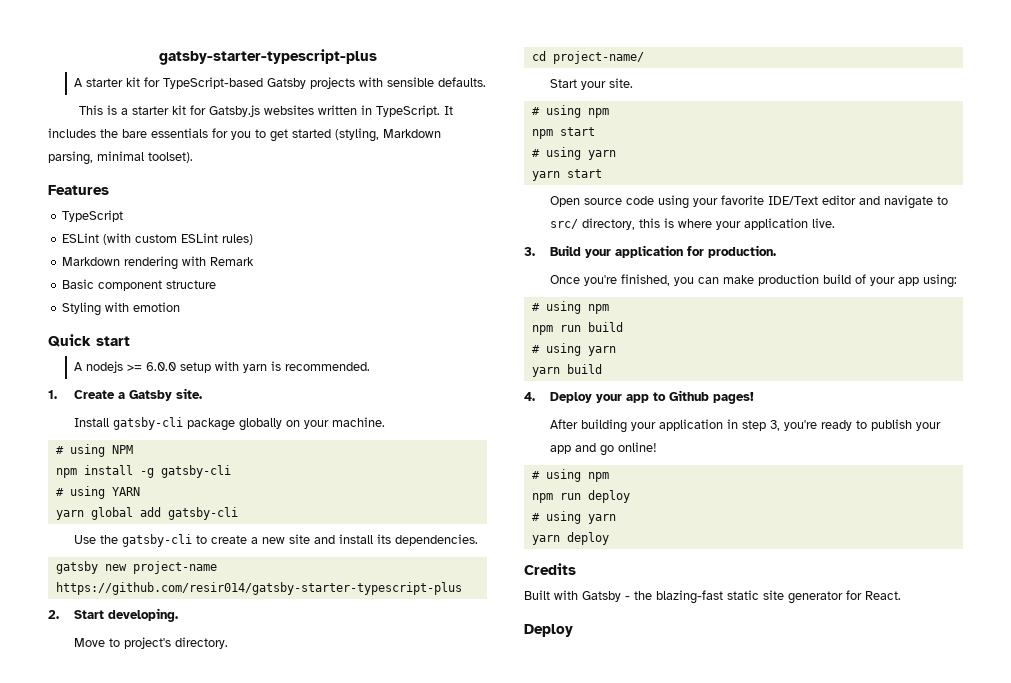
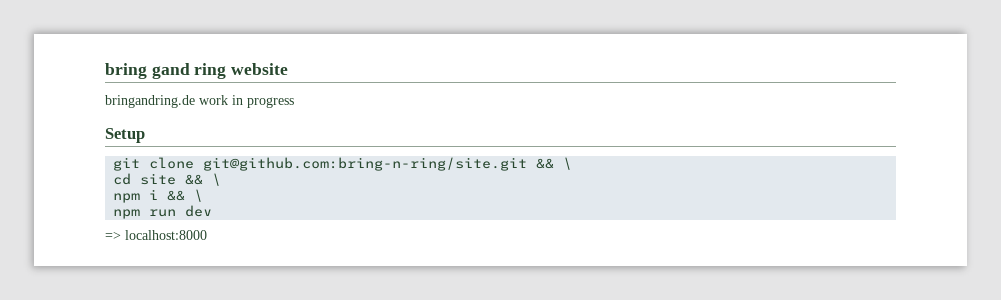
[158,49,377,65] [73,77,486,89] [79,105,454,117] [48,128,441,142] [48,151,193,165] [48,185,109,195] [62,210,124,222] [62,233,254,245] [62,256,255,270] [62,279,217,291] [62,302,181,316] [48,334,130,347] [73,361,370,373] [48,388,202,401] [73,417,385,431] [55,444,133,457] [55,465,231,478] [55,486,140,499] [55,507,238,520] [73,534,478,547] [55,561,217,574] [55,582,462,595] [48,608,178,622] [73,637,228,649] [531,51,644,64] [549,78,633,90] [531,105,609,118] [531,127,595,139] [531,147,616,160] [531,169,602,181] [549,195,948,209] [549,218,835,230] [524,245,776,258] [549,274,957,288] [531,301,609,314] [531,322,623,335] [531,343,616,356] [531,364,602,377] [524,390,754,404] [549,419,941,433] [549,442,657,456] [531,469,609,482] [531,490,630,503] [531,511,616,524] [531,532,609,545] [524,563,576,575] [524,590,901,604] [524,624,573,637] gatsby-starter-typescript-plus // A starter kit for TypeScript-based Gatsby projects with sensible defaults. // This is a starter kit for Gatsby.js websites written in TypeScript. It includes the bare essentials for you to get started (styling, Markdown parsing, minimal toolset). // Features // TypeScript // ESLint (with custom ESLint rules) // Markdown rendering with Remark // Basic component structure // Styling with emotion // Quick start // A nodejs >= 6.0.0 setup with yarn is recommended. // 1. Create a Gatsby site. // Install gatsby-cli package globally on your machine. // # using NPM // npm install -g gatsby-cli // # using YARN // yarn global add gatsby-cli // Use the gatsby-cli to create a new site and install its dependencies. // gatsby new project-name https://github.com/resir014/gatsby-starter-typescript-plus // 2. Start developing. // Move to project's directory. // cd project-name/ // Start your site. // # using npm // npm start // # using yarn // yarn start // Open source code using your favorite IDE/Text editor and navigate to src/ directory, this is where your application live. // 3. Build your application for production. // Once you're finished, you can make production build of your app using: // # using npm // npm run build // # using yarn // yarn build // 4. Deploy your app to Github pages! // After building your application in step 3, you're ready to publish your app and go online! // # using npm // npm run deploy // # using yarn // yarn deploy // Credits // Built with Gatsby - the blazing-fast static site generator for React. // Deploy -> [105,63,289,79] [105,95,294,108] [105,128,145,143] [113,157,573,171] [113,173,222,186] [113,189,204,203] [113,205,213,219] [105,230,207,240] bring gand ring website // bringandring.de work in progress // Setup // git clone git@github.com:bring-n-ring/site.git && \ // cd site && \ // npm i && \ // npm run dev // => localhost:8000

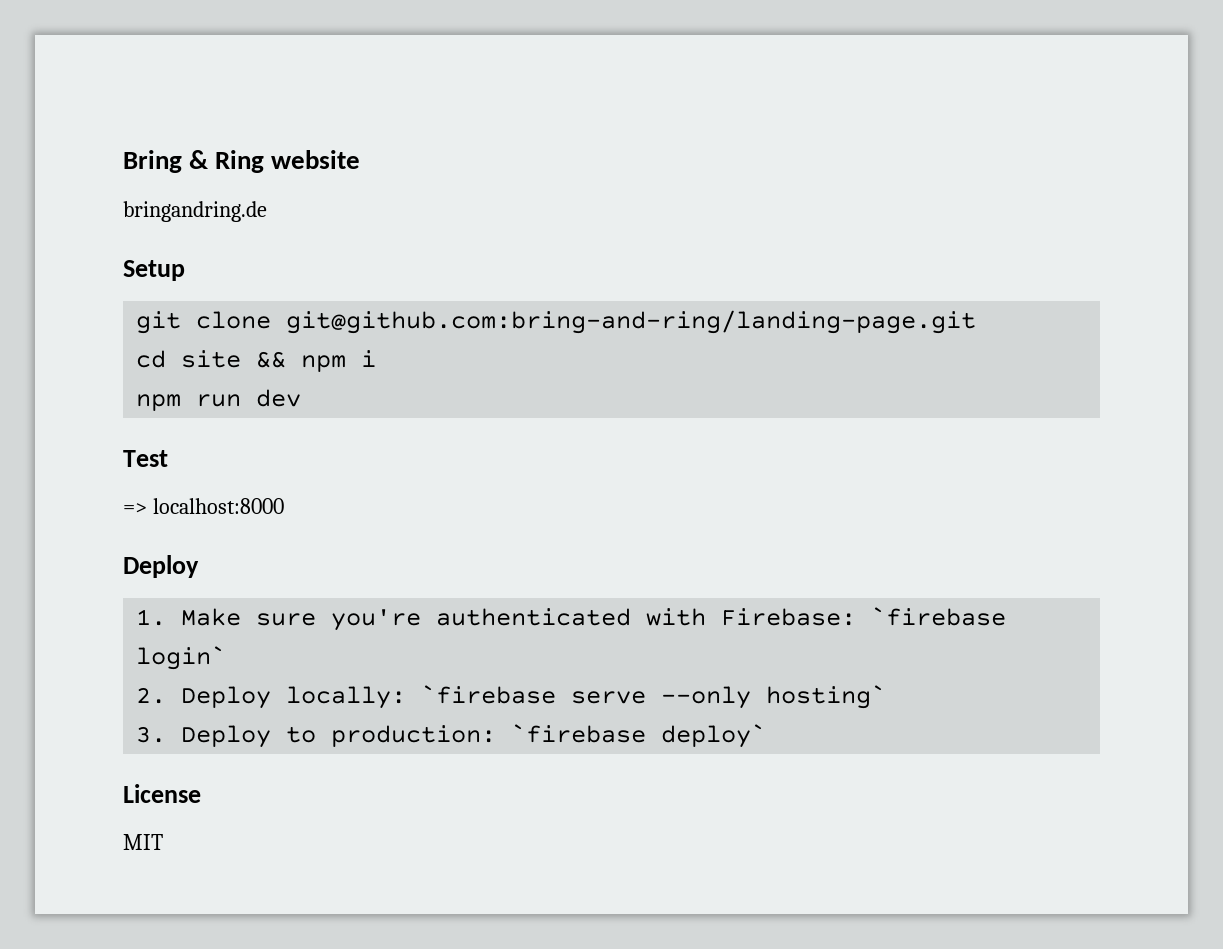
[105,63,227,79] bring gand ring -> [123,150,265,173] Bring & Ring
[199,95,294,108] work in progress -> (267, 211) none
[203,157,573,171] git@github.com:bring-n-ring/site.git && \ -> [286,310,977,334] git@github.com:bring-and-ring/landing-page.git
[212,173,222,186] \ // -> (287, 359) none
[167,189,204,202] && \ -> (377, 358) none
(213, 211) none -> [123,450,168,467] // Test
(207, 235) none -> [123,555,199,578] [136,607,1007,631] [136,646,227,670] [136,685,887,709] [136,724,767,748] [123,784,201,803] [123,834,163,850] // Deploy // 1. Make sure you're authenticated with Firebase: `firebase login` // 2. Deploy locally: `firebase serve --only hosting` // 3. Deploy to production: `firebase deploy` // License // MIT

